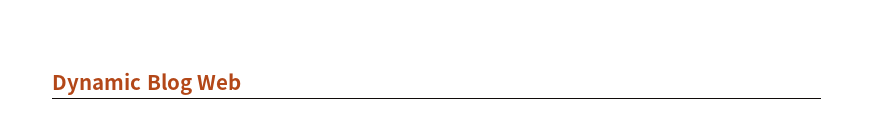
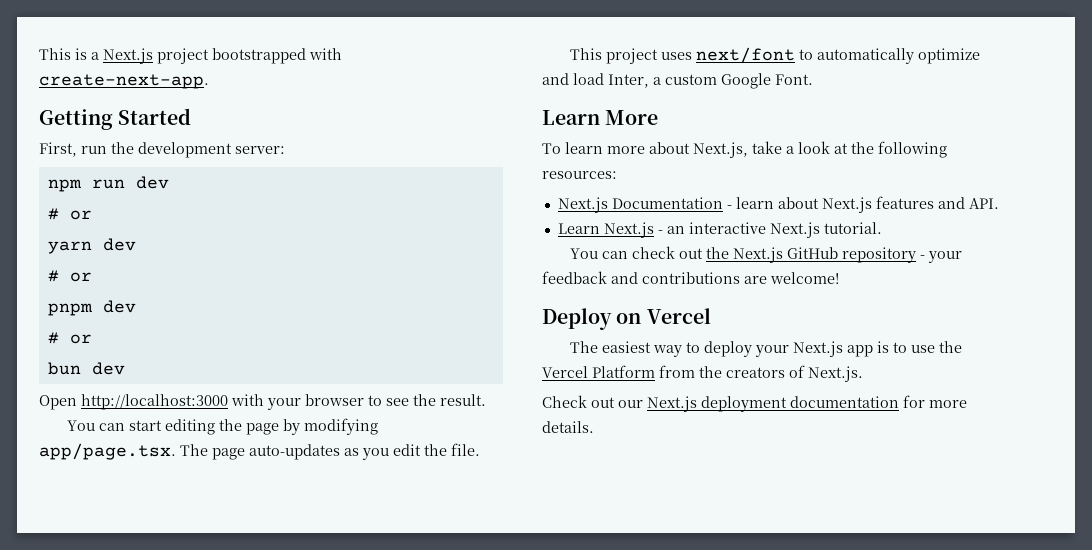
[52,72,242,95] Dynamic Blog Web -> [39,48,342,64] [39,74,209,89] [39,108,192,130] [39,142,285,158] [47,176,169,192] [47,208,92,220] [47,238,136,254] [47,270,92,282] [47,300,136,316] [47,332,92,344] [47,362,125,375] [39,394,486,410] [66,418,378,435] [39,443,480,460] [569,47,980,64] [542,73,813,89] [542,110,659,125] [542,141,947,158] [542,171,617,179] [557,196,999,213] [557,222,882,238] [569,246,962,263] [542,271,839,284] [542,308,711,330] [569,341,962,357] [542,365,863,382] [542,395,967,412] [542,421,594,433] This is a Next.js project bootstrapped with create-next-app. // Getting Started // First, run the development server: // npm run dev // # or // yarn dev // # or // pnpm dev // # or // bun dev // Open http://localhost:3000 with your browser to see the result. // You can start editing the page by modifying app/page.tsx. The page auto-updates as you edit the file. // This project uses next/font to automatically optimize and load Inter, a custom Google Font. // Learn More // To learn more about Next.js, take a look at the following resources: // Next.js Documentation - learn about Next.js features and API. // Learn Next.js - an interactive Next.js tutorial. // You can check out the Next.js GitHub repository - your feedback and contributions are welcome! // Deploy on Vercel // The easiest way to deploy your Next.js app is to use the Vercel Platform from the creators of Next.js. // Check out our Next.js deployment documentation for more details.

